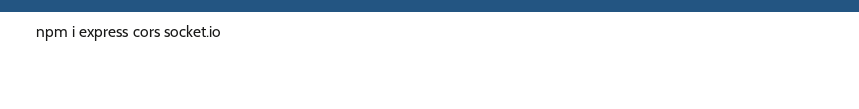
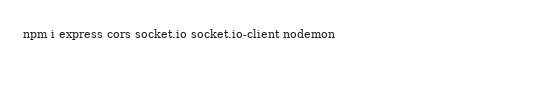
(221, 31) none -> [191,29,335,38] socket.io-client nodemon

